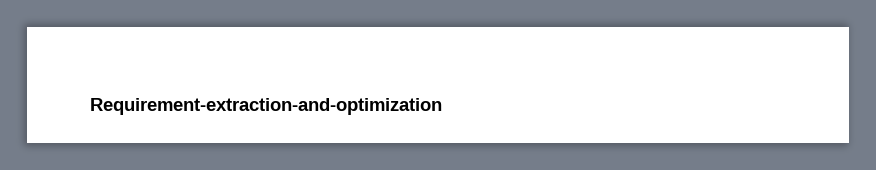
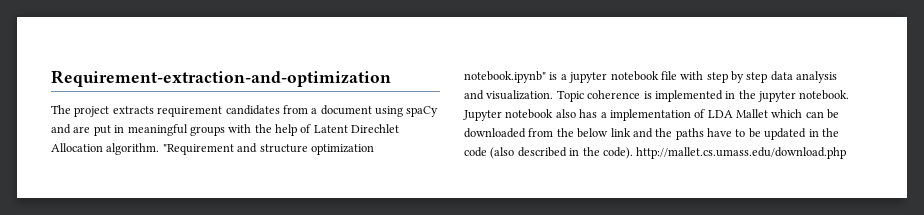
(442, 106) none -> [51,105,439,117] [51,124,400,136] [51,143,374,155] [464,71,838,83] [464,90,850,102] [463,109,840,121] [464,128,839,140] [464,147,847,159] // The project extracts requirement candidates from a document using spaCy and are put in meaningful groups with the help of Latent Direchlet Allocation algorithm. "Requirement and structure optimization notebook.ipynb" is a jupyter notebook file with step by step data analysis and visualization. Topic coherence is implemented in the jupyter notebook. Jupyter notebook also has a implementation of LDA Mallet which can be downloaded from the below link and the paths have to be updated in the code (also described in the code). http://mallet.cs.umass.edu/download.php

